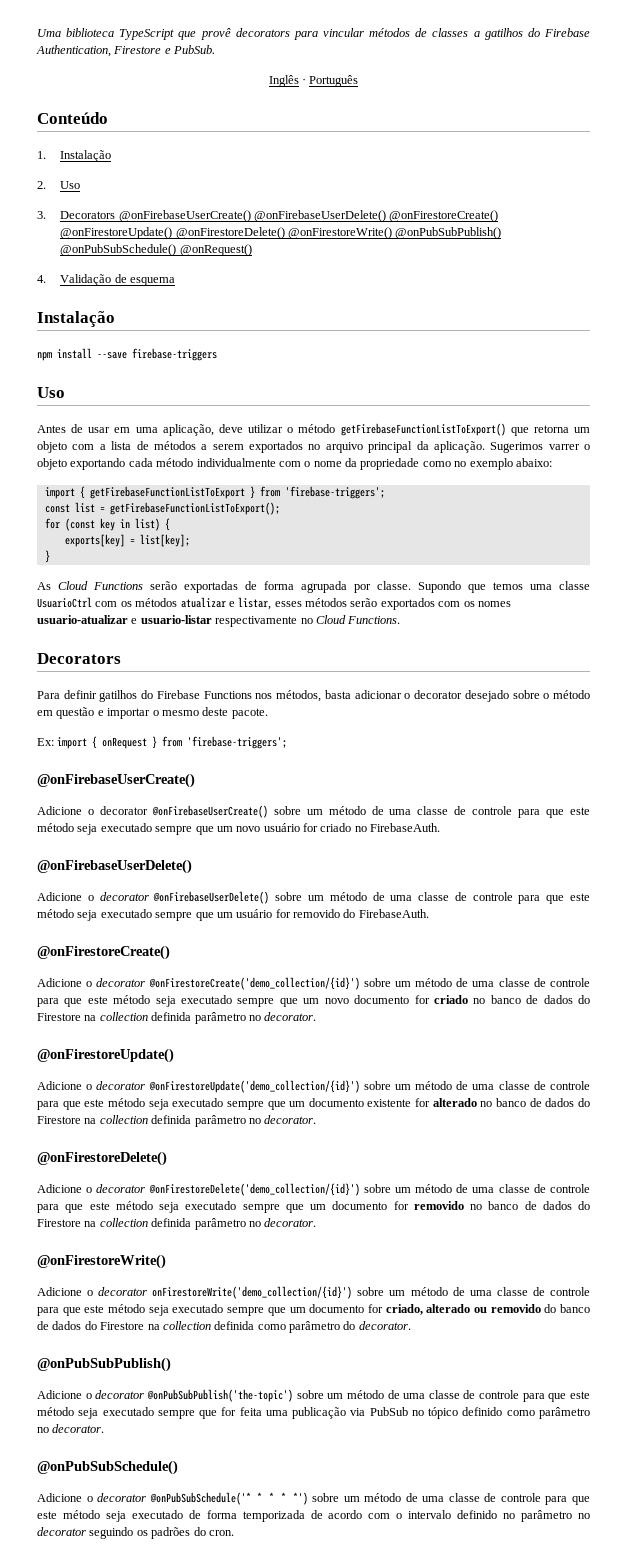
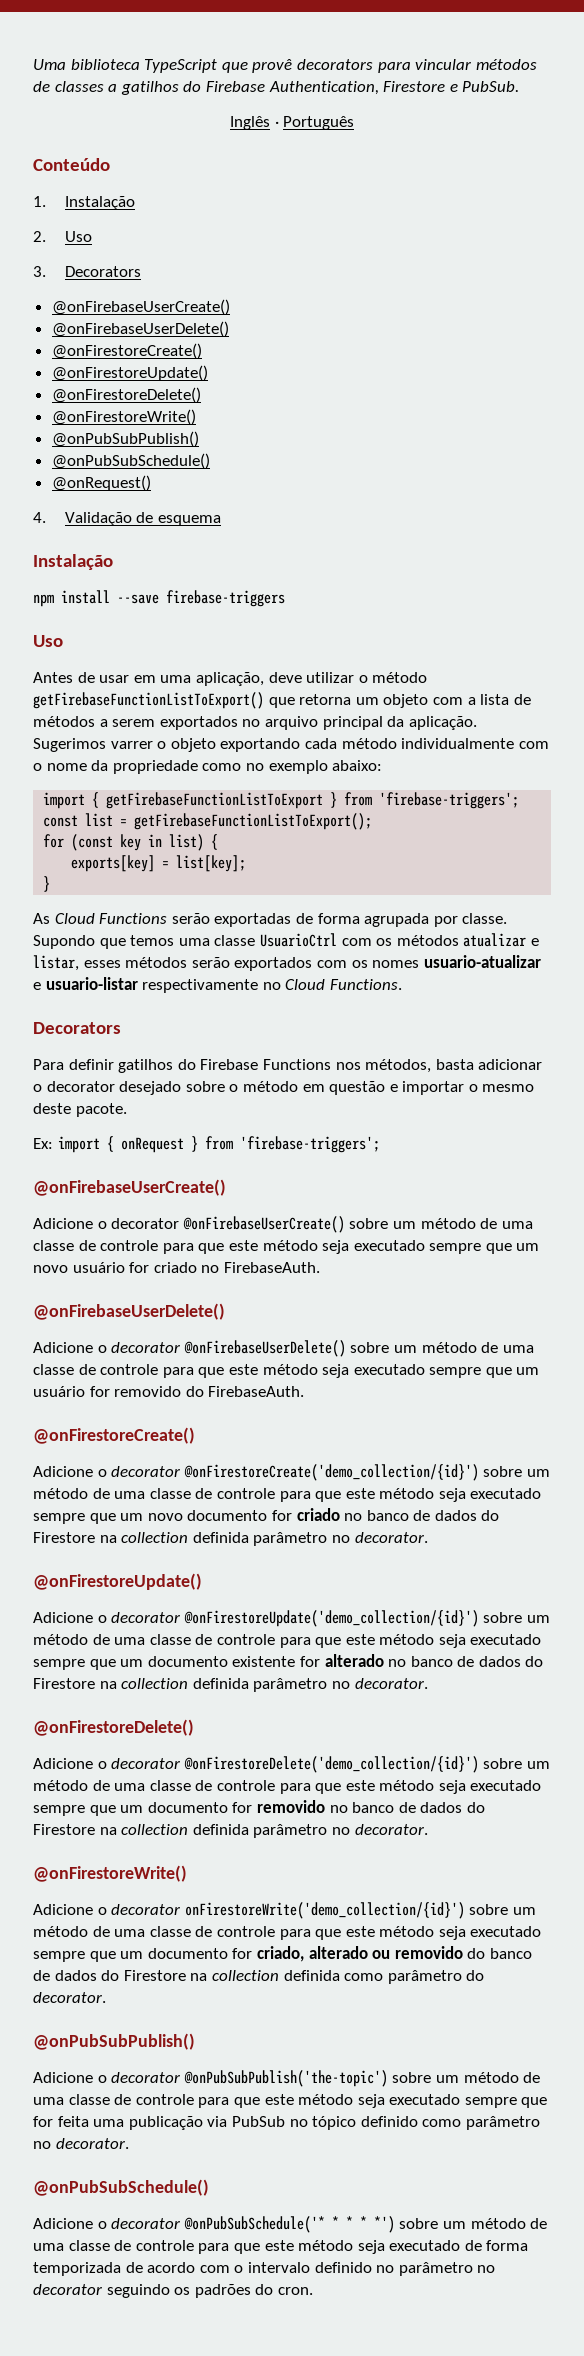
[118,210,499,222] [60,227,502,239] [60,244,177,256] @onFirebaseUserCreate() @onFirebaseUserDelete() @onFirestoreCreate() @onFirestoreUpdate() @onFirestoreDelete() @onFirestoreWrite() @onPubSubPublish() @onPubSubSchedule() -> [51,299,230,315] [51,321,229,337] [51,343,202,359] [51,365,208,381] [51,387,201,403] [51,409,196,425] [51,431,199,447] [51,453,210,469] // @onFirebaseUserCreate() // @onFirebaseUserDelete() // @onFirestoreCreate() // @onFirestoreUpdate() // @onFirestoreDelete() // @onFirestoreWrite() // @onPubSubPublish() // @onPubSubSchedule() //

